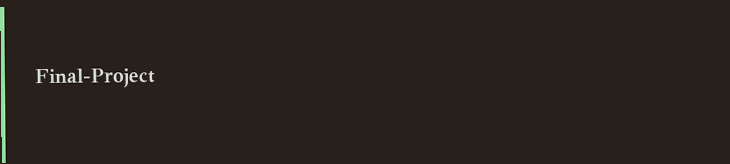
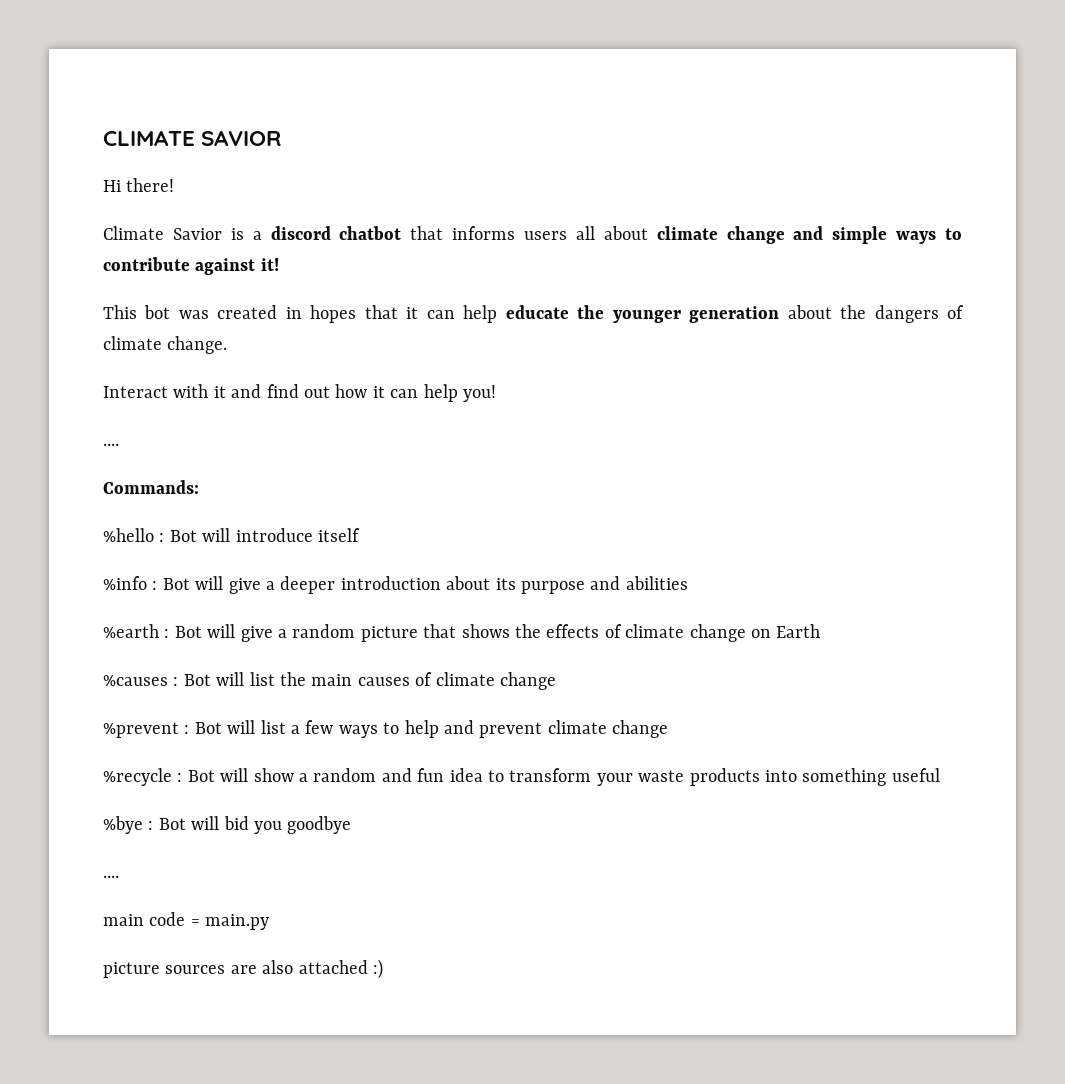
[34,67,156,89] Final-Project -> [103,130,282,146] [103,178,175,192] [103,226,962,244] [103,257,279,275] [103,305,965,323] [103,336,228,354] [103,384,496,402] [103,443,119,446] [103,480,199,494] [103,528,360,542] [103,576,688,594] [103,624,821,642] [103,672,556,690] [103,720,669,738] [103,768,940,786] [103,816,352,834] [103,875,119,878] [103,912,270,930] [103,959,383,979] CLIMATE SAVIOR // Hi there! // Climate Savior is a discord chatbot that informs users all about climate change and simple ways to contribute against it! // This bot was created in hopes that it can help educate the younger generation about the dangers of climate change. // Interact with it and find out how it can help you! // .... // Commands: // %hello : Bot will introduce itself // %info : Bot will give a deeper introduction about its purpose and abilities // %earth : Bot will give a random picture that shows the effects of climate change on Earth // %causes : Bot will list the main causes of climate change // %prevent : Bot will list a few ways to help and prevent climate change // %recycle : Bot will show a random and fun idea to transform your waste products into something useful // %bye : Bot will bid you goodbye // .... // main code = main.py // picture sources are also attached :)

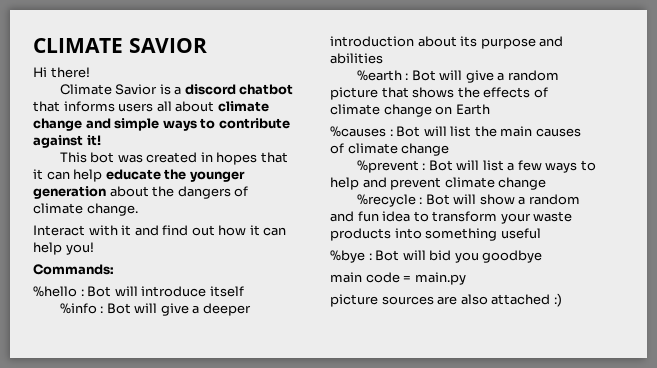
[103,443,119,446] // .... -> (94, 248) none
[103,875,119,878] // .... -> (543, 256) none

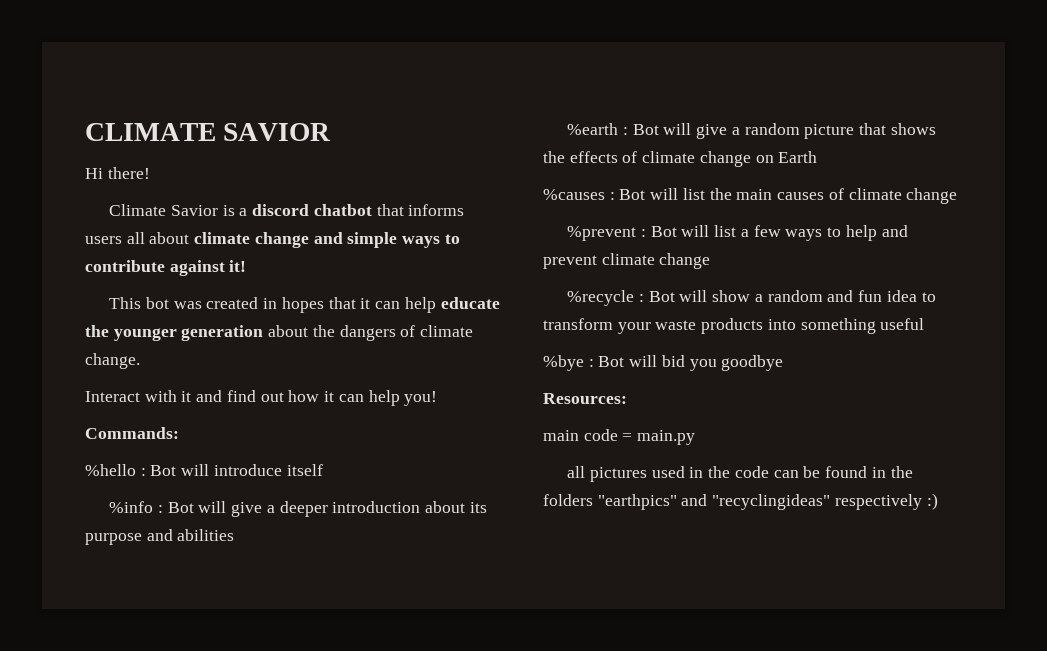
(543, 256) none -> [543,393,627,404] // Resources:
[330,294,551,307] picture sources are also attached -> [567,466,913,482] [543,494,922,510] all pictures used in the code can be found in the folders "earthpics" and "recyclingideas" respectively

